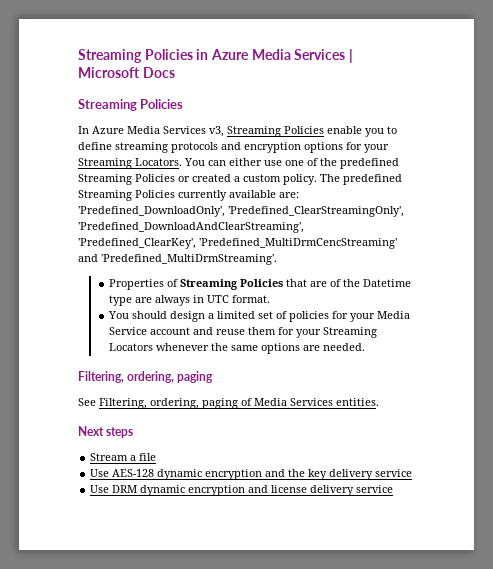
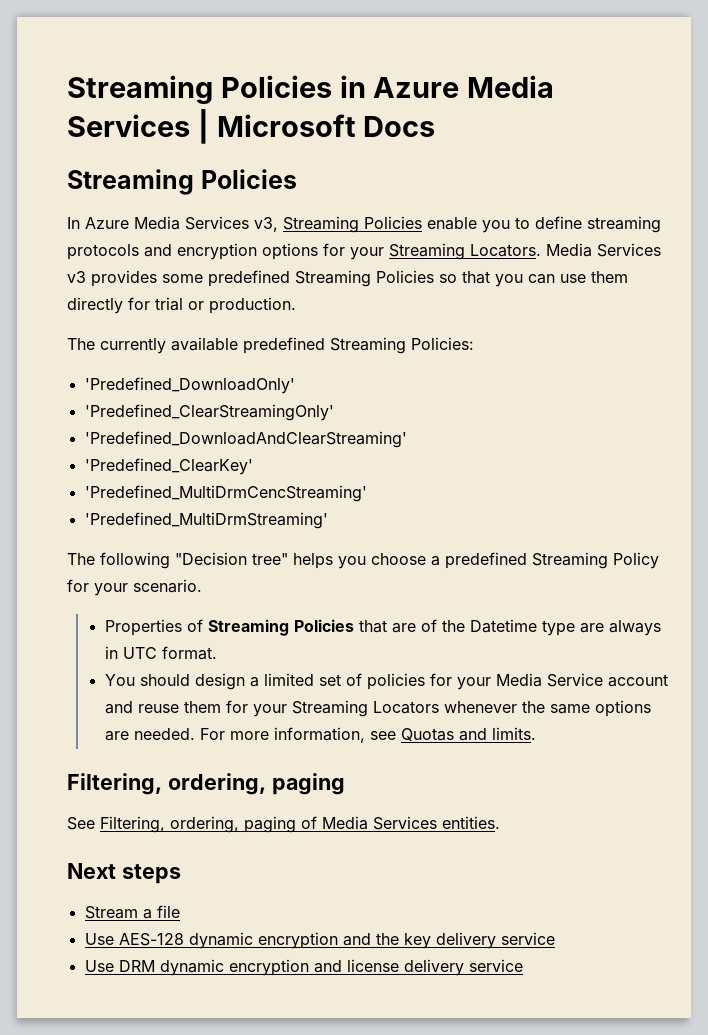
[184,158,399,169] [78,174,402,185] [78,190,299,201] [78,206,404,217] [78,222,304,233] [78,238,397,249] [78,254,277,265] You can either use one of the predefined Streaming Policies or created a custom policy. The predefined Streaming Policies currently available are: 'Predefined_DownloadOnly', 'Predefined_ClearStreamingOnly', 'Predefined_DownloadAndClearStreaming', 'Predefined_ClearKey', 'Predefined_MultiDrmCencStreaming' and 'Predefined_MultiDrmStreaming'. -> [546,243,661,257] [67,270,628,287] [67,297,296,314] [67,337,474,354] [84,377,295,394] [84,404,334,421] [84,431,407,448] [84,458,253,475] [84,485,367,502] [84,512,328,529] [67,552,659,569] [67,579,202,596] Media Services v3 provides some predefined Streaming Policies so that you can use them directly for trial or production. // The currently available predefined Streaming Policies: // 'Predefined_DownloadOnly' // 'Predefined_ClearStreamingOnly' // 'Predefined_DownloadAndClearStreaming' // 'Predefined_ClearKey' // 'Predefined_MultiDrmCencStreaming' // 'Predefined_MultiDrmStreaming' // The following "Decision tree" helps you choose a predefined Streaming Policy for your scenario.
(366, 347) none -> [199,727,536,743] For more information, see Quotas and limits.

